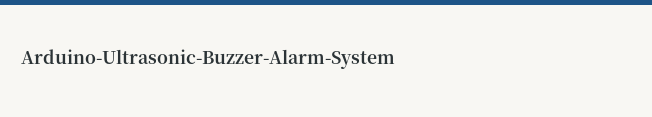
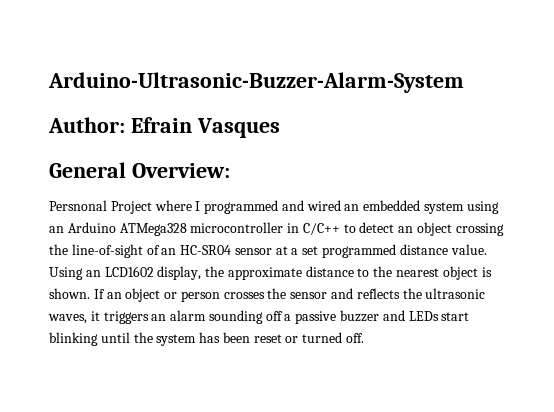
(395, 59) none -> [48,117,280,138] [49,162,230,178] [49,200,499,214] [49,222,504,236] [49,244,487,258] [49,266,492,280] [49,288,486,302] [48,310,470,324] [49,332,365,346] // Author: Efrain Vasques // General Overview: // Persnonal Project where I programmed and wired an embedded system using an Arduino ATMega328 microcontroller in C/C++ to detect an object crossing the line-of-sight of an HC-SR04 sensor at a set programmed distance value. Using an LCD1602 display, the approximate distance to the nearest object is shown. If an object or person crosses the sensor and reflects the ultrasonic waves, it triggers an alarm sounding off a passive buzzer and LEDs start blinking until the system has been reset or turned off.

